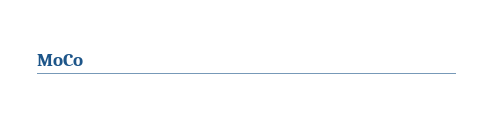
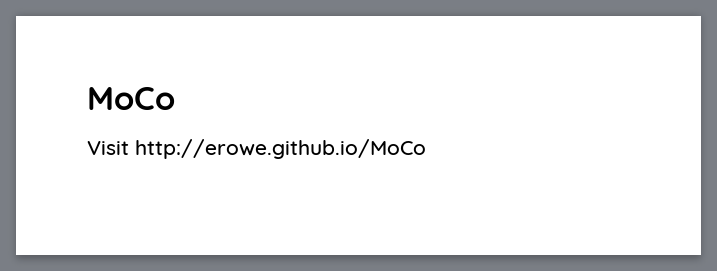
(83, 60) none -> [87,139,426,159] // Visit http://erowe.github.io/MoCo

